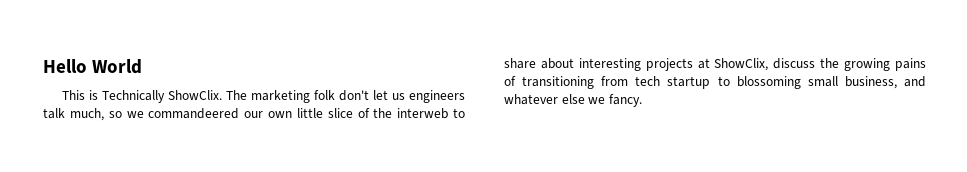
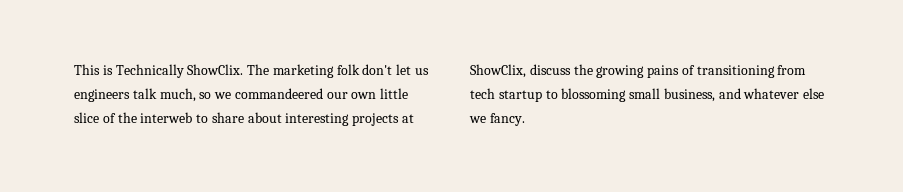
[43,59,143,74] Hello World // -> (74, 69) none

